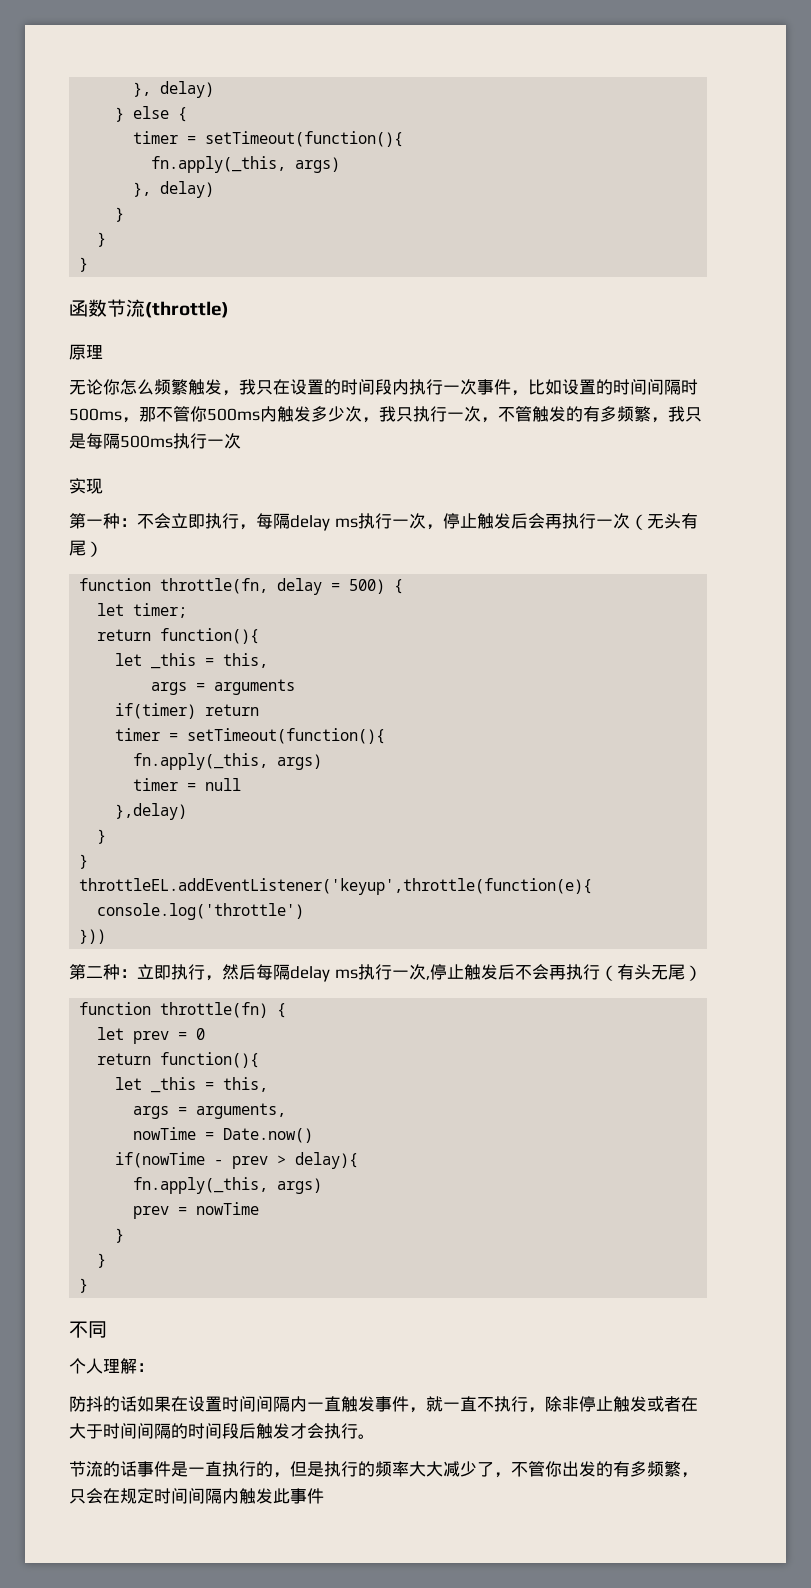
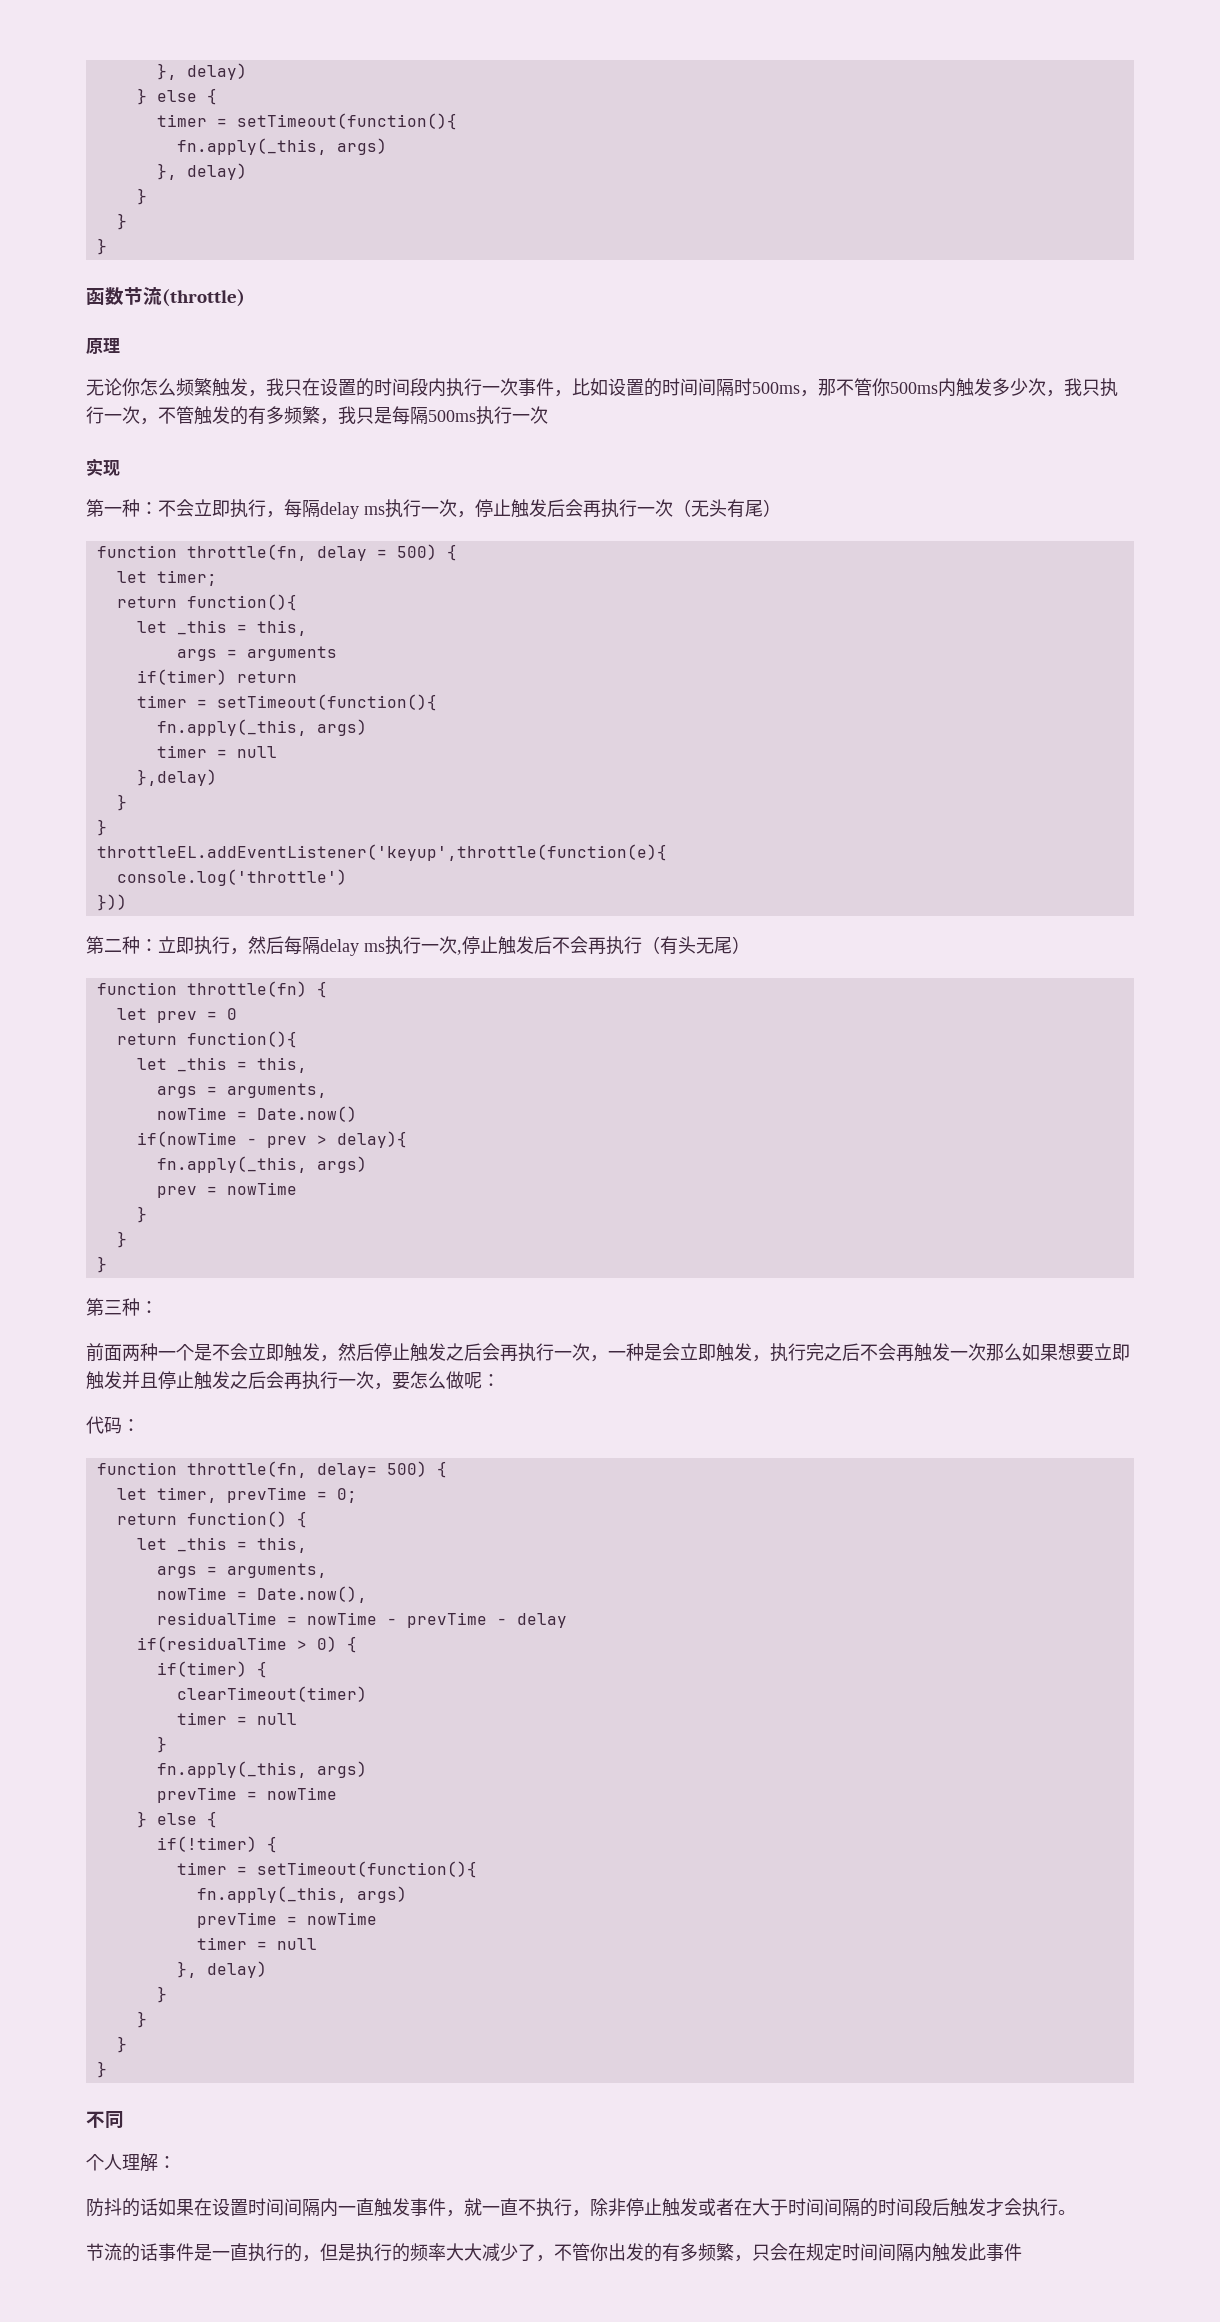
(89, 1285) none -> [86,1298,158,1316] [86,1343,1130,1362] [86,1371,500,1390] [86,1416,140,1434] [96,1461,447,1478] [116,1487,357,1503] [116,1511,307,1528] [136,1537,307,1553] [156,1563,327,1578] [156,1586,367,1603] [156,1612,567,1628] [136,1636,357,1653] [156,1661,267,1678] [176,1686,367,1702] [176,1712,297,1725] [156,1736,167,1753] [156,1761,367,1778] [156,1787,337,1803] [136,1811,217,1828] [156,1836,277,1853] [176,1861,477,1878] [196,1886,407,1903] [196,1912,377,1928] [196,1937,317,1950] [176,1961,267,1978] [156,1986,167,2003] [136,2011,147,2028] [116,2036,127,2053] [96,2061,107,2078] // 第三种： // 前面两种一个是不会立即触发，然后停止触发之后会再执行一次，一种是会立即触发，执行完之后不会再触发一次那么如果想要立即触发并且停止触发之后会再执行一次，要怎么做呢： // 代码： // function throttle(fn, delay= 500) { // let timer, prevTime = 0; // return function() { // let _this = this, // args = arguments, // nowTime = Date.now(), // residualTime = nowTime - prevTime - delay // if(residualTime > 0) { // if(timer) { // clearTimeout(timer) // timer = null // } // fn.apply(_this, args) // prevTime = nowTime // } else { // if(!timer) { // timer = setTimeout(function(){ // fn.apply(_this, args) // prevTime = nowTime // timer = null // }, delay) // } // } // } // }

